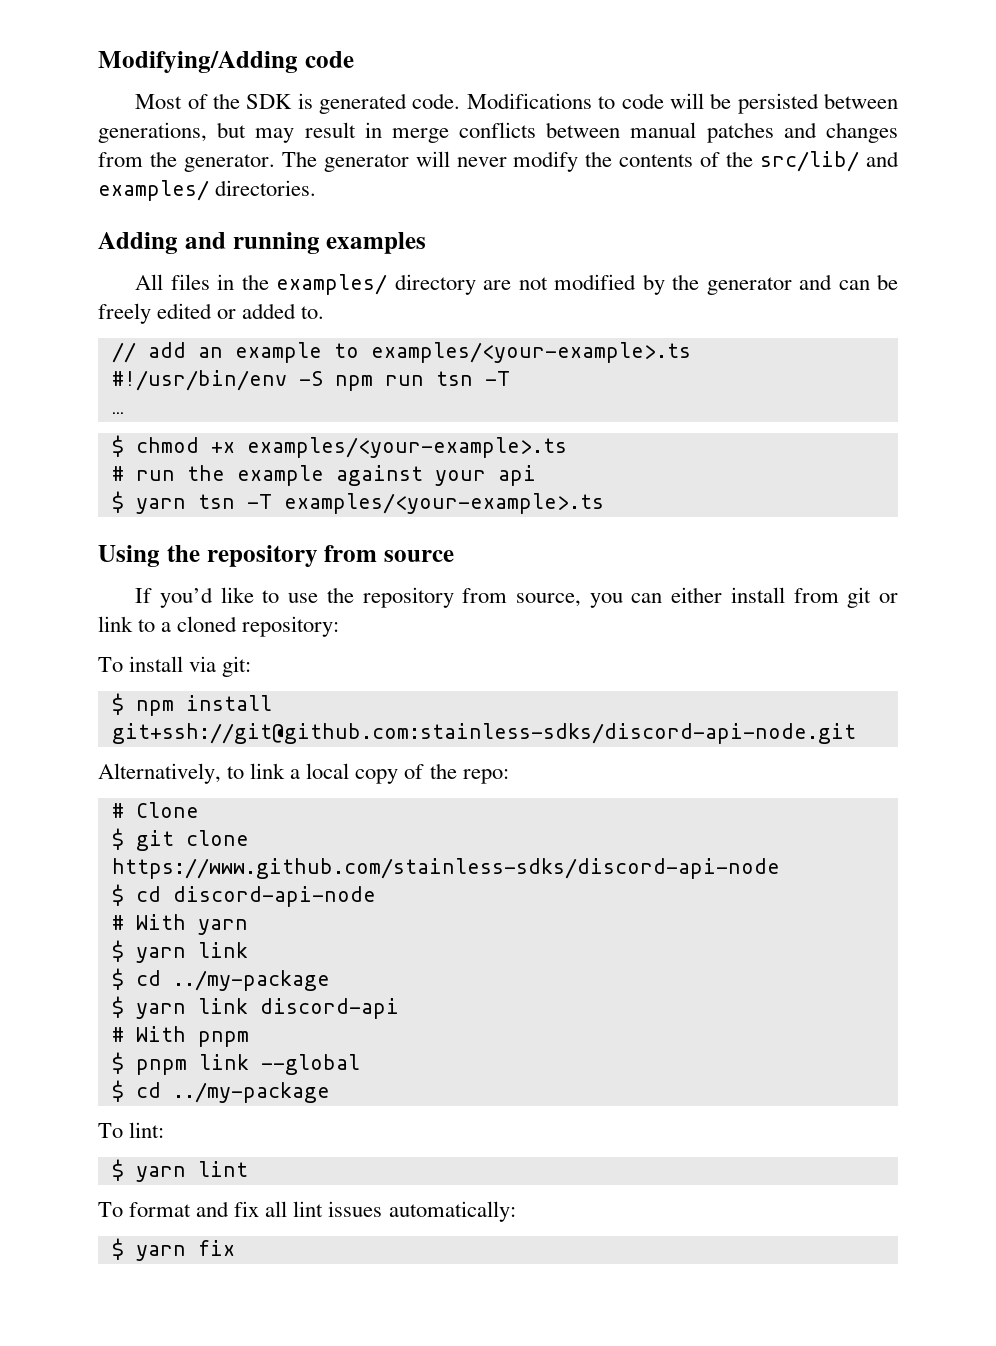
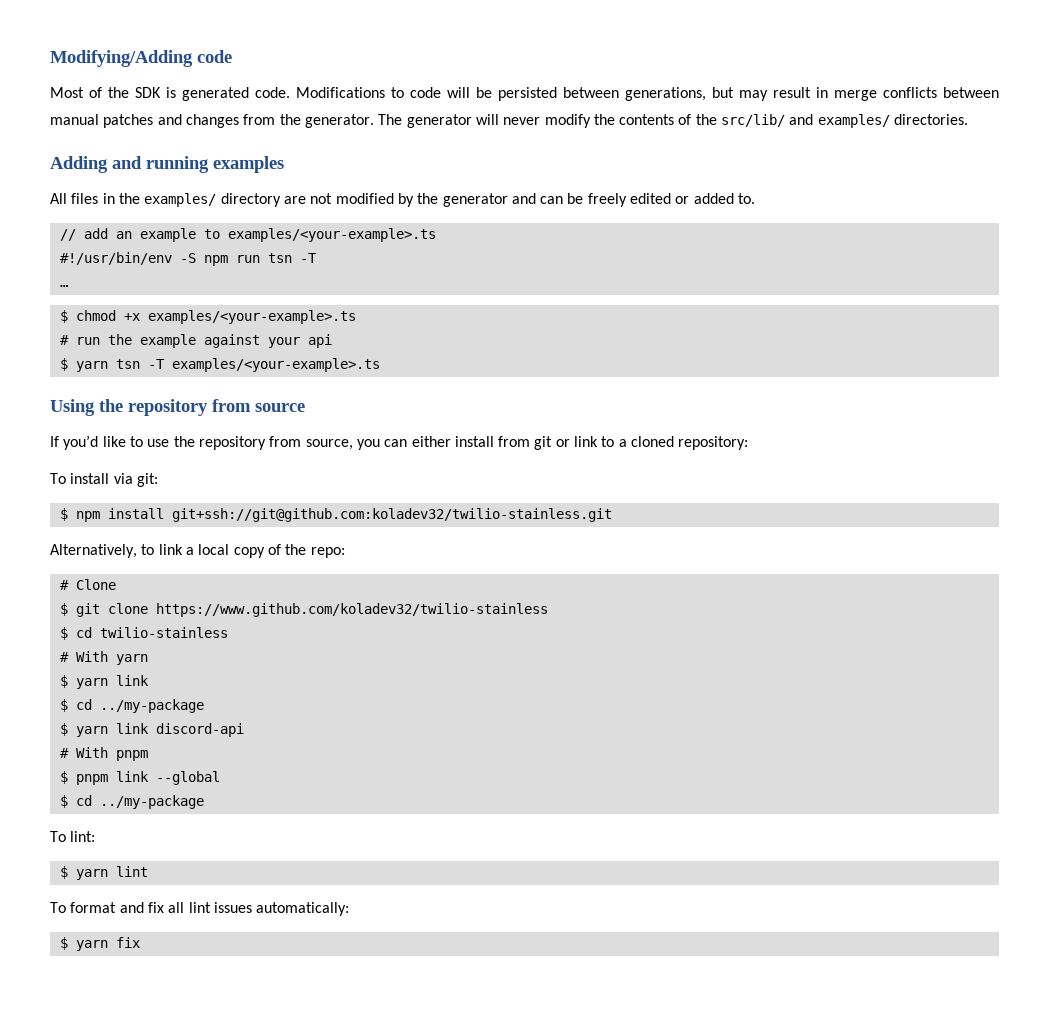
[111,723,856,744] git+ssh://git@github.com:stainless-sdks/discord-api-node.git -> [171,508,612,522] git+ssh://git@github.com:koladev32/twilio-stainless.git
[111,858,780,879] [111,884,376,907] https://www.github.com/stainless-sdks/discord-api-node // $ cd discord-api-node -> [155,603,548,617] [59,627,228,640] https://www.github.com/koladev32/twilio-stainless // $ cd twilio-stainless

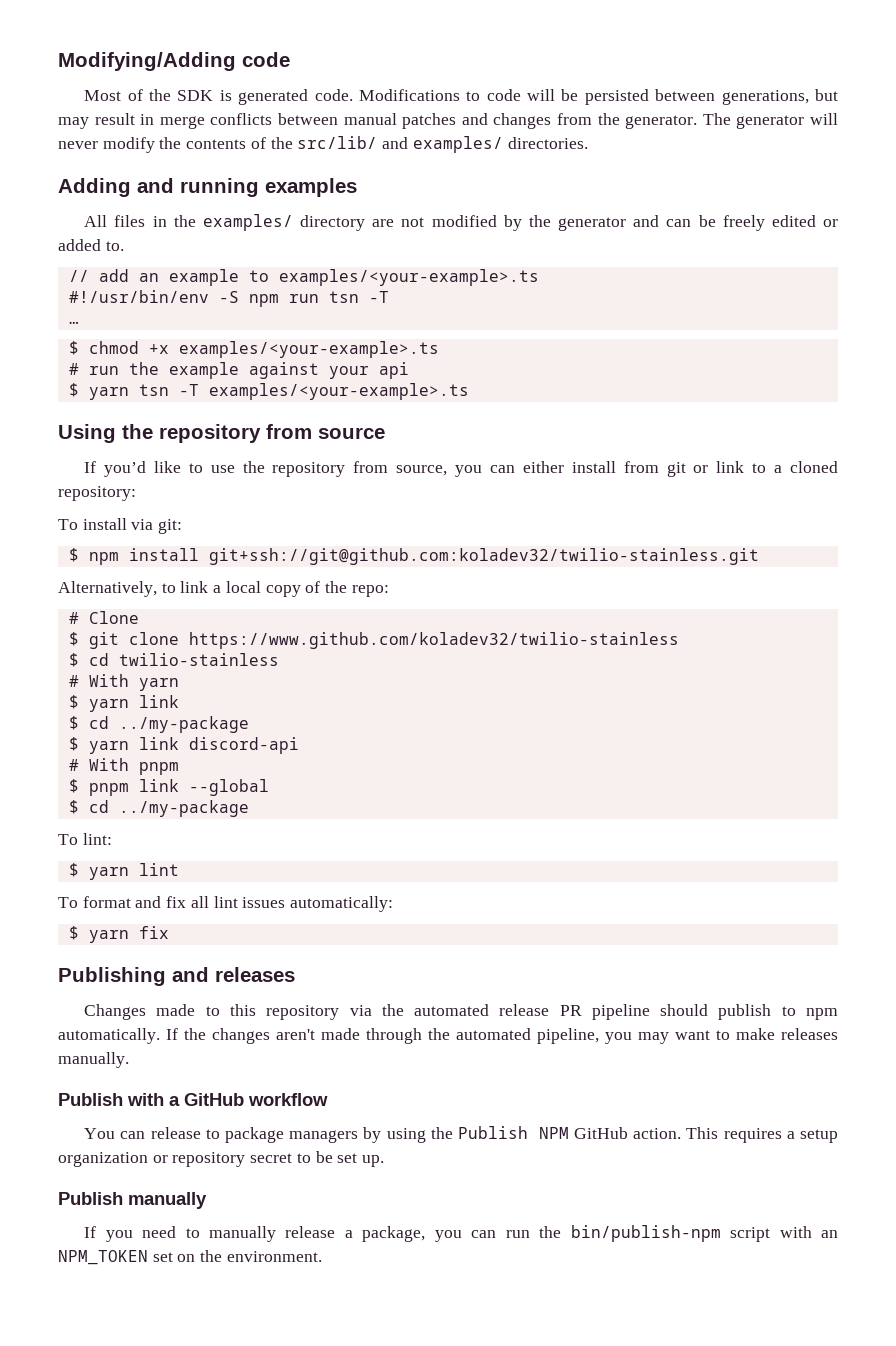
(140, 942) none -> [58,967,295,986] [84,1004,838,1020] [58,1028,838,1044] [58,1052,129,1068] [58,1093,328,1106] [84,1126,838,1143] [58,1151,385,1167] [58,1192,207,1209] [84,1225,838,1242] [58,1250,322,1265] // Publishing and releases // Changes made to this repository via the automated release PR pipeline should publish to npm automatically. If the changes aren't made through the automated pipeline, you may want to make releases manually. // Publish with a GitHub workflow // You can release to package managers by using the Publish NPM GitHub action. This requires a setup organization or repository secret to be set up. // Publish manually // If you need to manually release a package, you can run the bin/publish-npm script with an NPM_TOKEN set on the environment.

